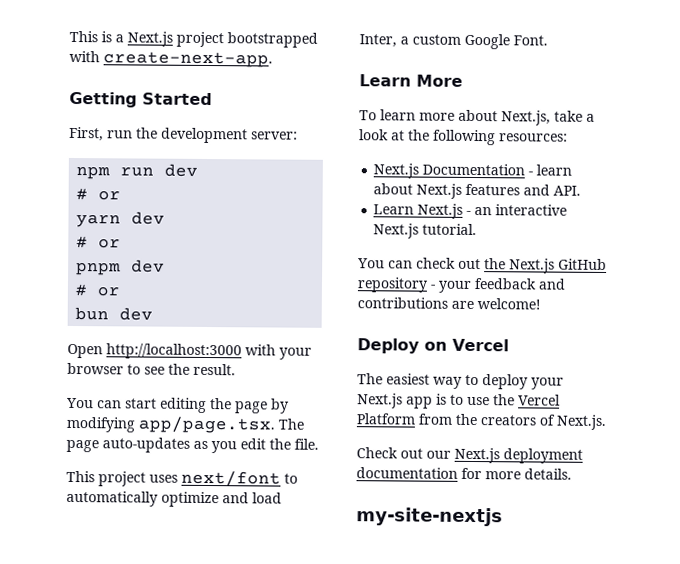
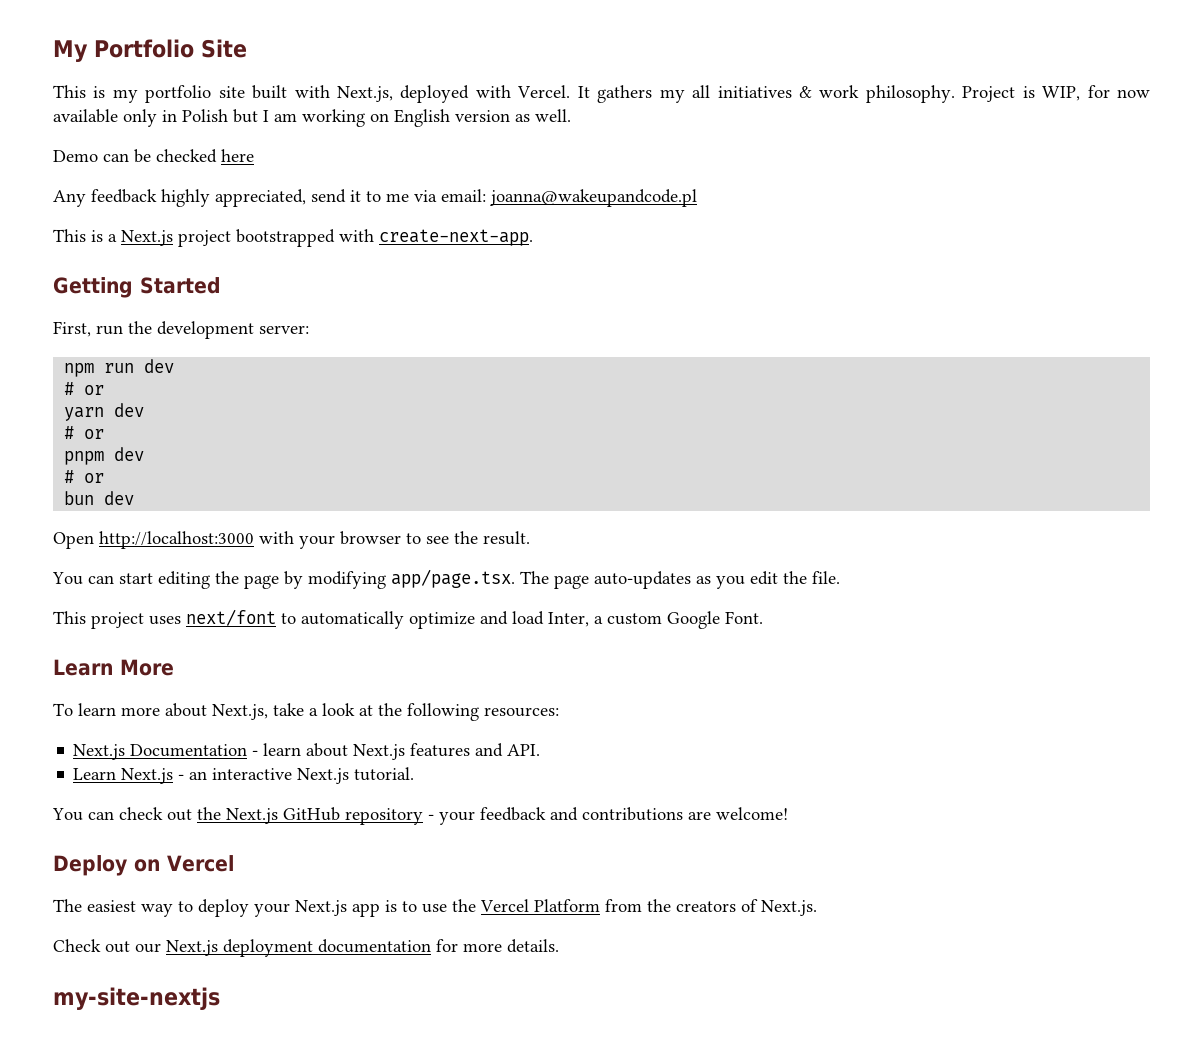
(69, 36) none -> [53,39,247,62] [53,85,1150,103] [53,109,571,127] [53,149,254,163] [53,189,697,207] My Portfolio Site // This is my portfolio site built with Next.js, deployed with Vercel. It gathers my all initiatives & work philosophy. Project is WIP, for now available only in Polish but I am working on English version as well. // Demo can be checked here // Any feedback highly appreciated, send it to me via email: joanna@wakeupandcode.pl //

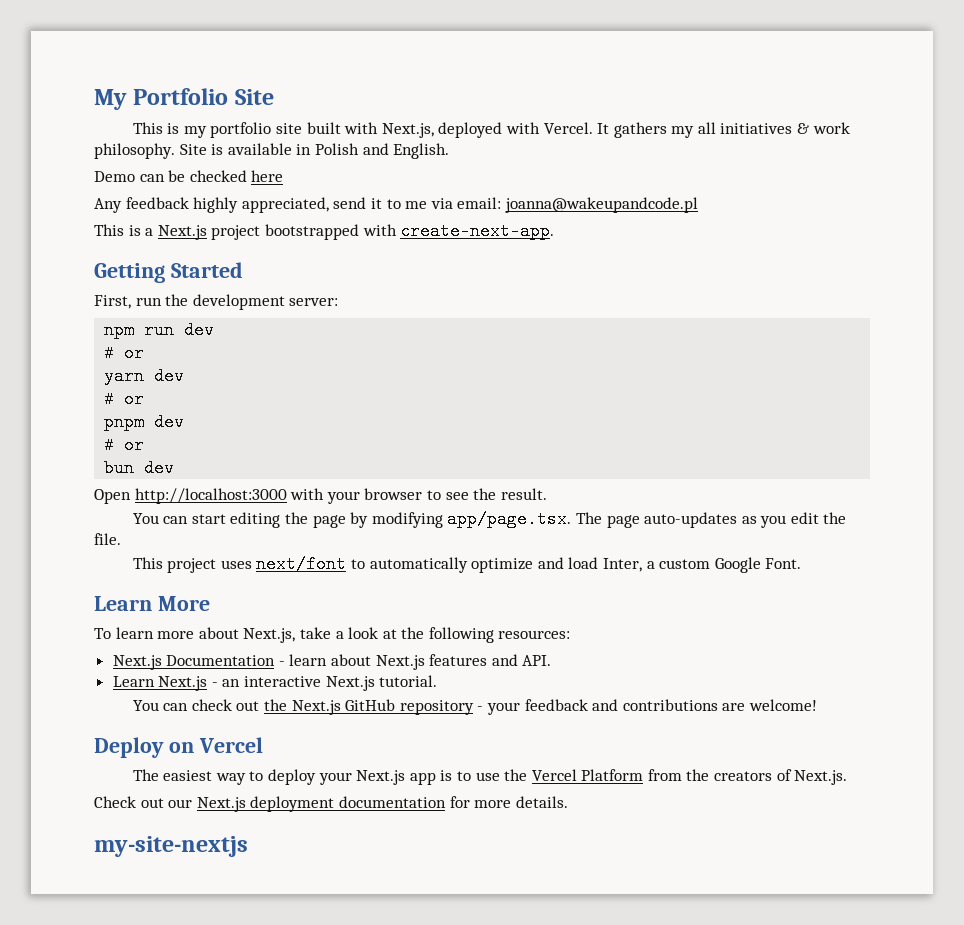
[962,85,1150,102] [53,109,571,127] Project is WIP, for now available only in Polish but I am working on English version as well. -> [179,143,450,159] Site is available in Polish and English.

